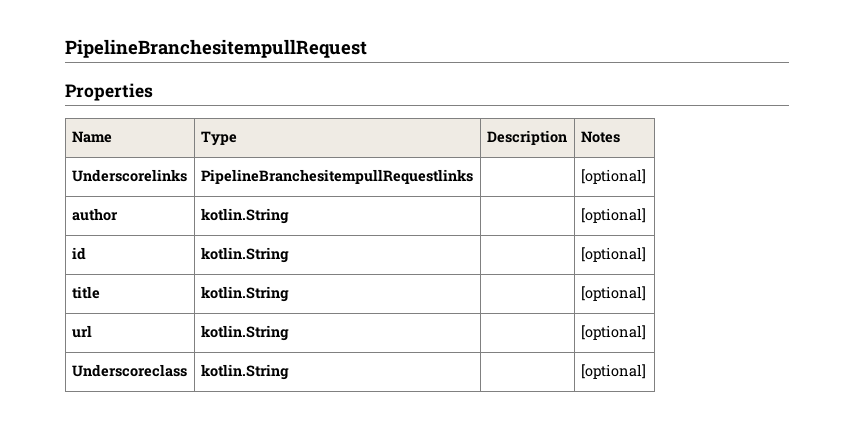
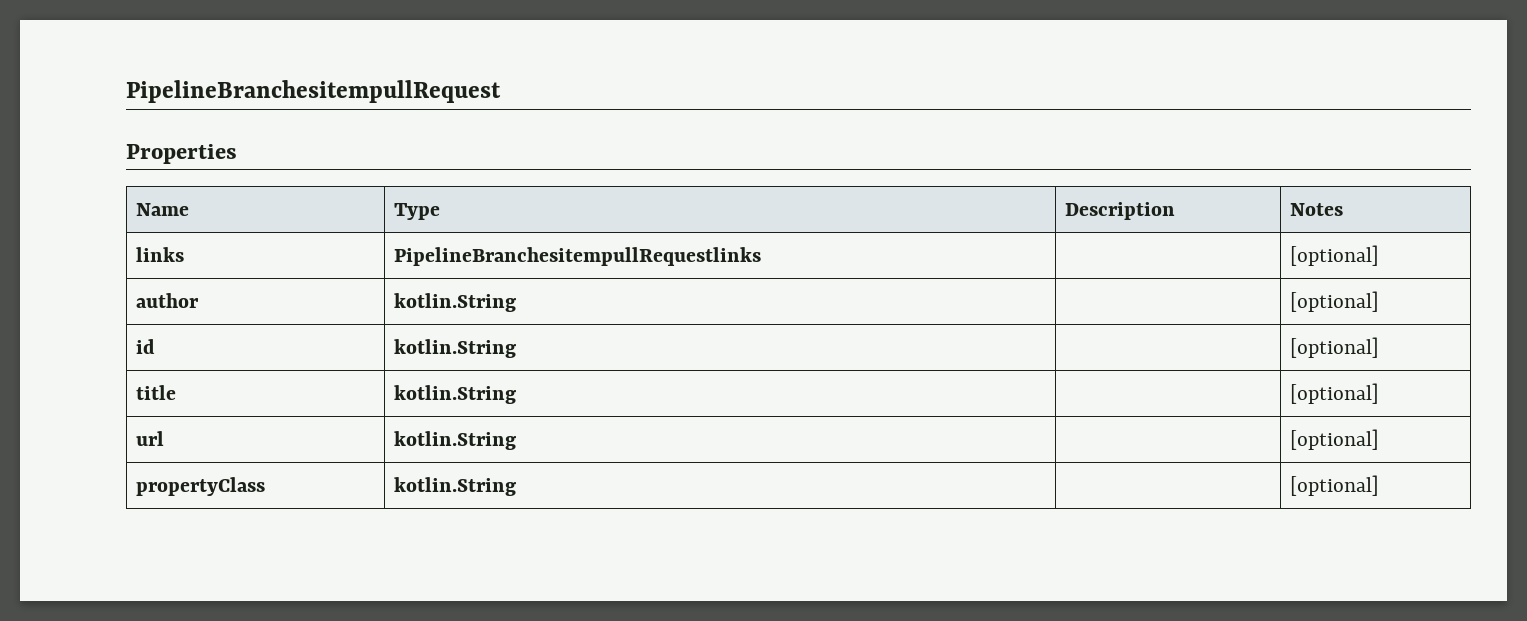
[71,169,187,182] Underscorelinks -> [135,247,184,262] links
[71,364,187,377] Underscoreclass -> [135,477,265,496] propertyClass

